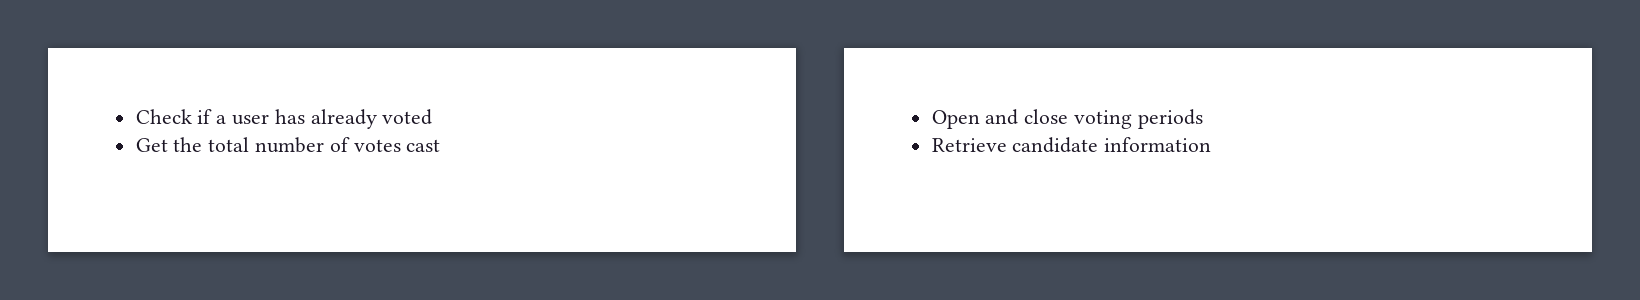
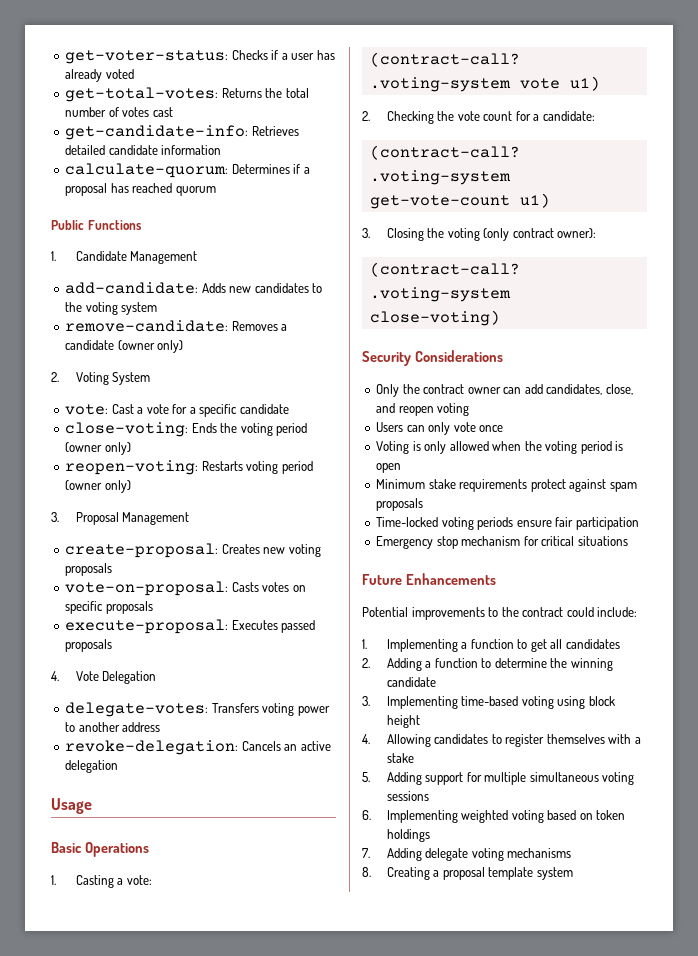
[135,109,192,124] Check -> [65,50,268,64] get-voter-status: Checks
[135,138,168,152] Get -> [65,87,262,102] get-total-votes: Returns
[931,109,1203,129] [931,137,1212,153] Open and close voting periods // Retrieve candidate information -> [65,125,299,140] [65,145,222,155] [65,163,310,178] [65,183,216,196] [51,220,142,230] [51,251,198,264] [65,282,323,294] [65,302,158,315] [65,320,288,332] [65,340,184,353] [51,372,151,385] [65,404,289,417] [65,422,308,437] [65,442,131,455] [65,460,313,475] [65,480,131,493] [51,512,190,525] [65,543,321,558] [65,563,113,576] [65,581,306,596] [65,601,153,614] [65,619,316,634] [65,639,113,652] [51,671,157,684] [65,702,330,717] [65,722,161,732] [65,740,331,755] [65,760,119,773] [51,798,92,814] [51,842,149,857] [51,875,152,888] [369,52,520,67] [369,76,600,92] [362,111,595,124] [369,145,520,160] [369,170,511,185] [369,193,550,209] [362,228,597,241] [369,262,520,277] [369,287,511,302] [369,310,500,326] [362,350,503,366] [376,384,633,397] [376,403,470,416] [376,422,504,435] [376,441,624,454] [376,463,402,473] [376,479,637,492] [376,498,424,511] [376,517,639,530] [376,536,628,549] [362,573,496,585] [362,607,638,620] [362,639,620,652] [362,658,613,671] [386,677,436,687] [362,696,615,709] [386,715,420,728] [362,734,641,747] [386,753,414,763] [362,772,635,785] [386,791,429,801] [362,810,626,823] [386,829,430,842] [362,848,572,861] [362,867,573,880] get-candidate-info: Retrieves detailed candidate information // calculate-quorum: Determines if a proposal has reached quorum // Public Functions // 1. Candidate Management // add-candidate: Adds new candidates to the voting system // remove-candidate: Removes a candidate (owner only) // 2. Voting System // vote: Cast a vote for a specific candidate // close-voting: Ends the voting period (owner only) // reopen-voting: Restarts voting period (owner only) // 3. Proposal Management // create-proposal: Creates new voting proposals // vote-on-proposal: Casts votes on specific proposals // execute-proposal: Executes passed proposals // 4. Vote Delegation // delegate-votes: Transfers voting power to another address // revoke-delegation: Cancels an active delegation // Usage // Basic Operations // 1. Casting a vote: // (contract-call? .voting-system vote u1) // 2. Checking the vote count for a candidate: // (contract-call? .voting-system get-vote-count u1) // 3. Closing the voting (only contract owner): // (contract-call? .voting-system close-voting) // Security Considerations // Only the contract owner can add candidates, close, and reopen voting // Users can only vote once // Voting is only allowed when the voting period is open // Minimum stake requirements protect against spam proposals // Time-locked voting periods ensure fair participation // Emergency stop mechanism for critical situations // Future Enhancements // Potential improvements to the contract could include: // 1. Implementing a function to get all candidates // 2. Adding a function to determine the winning candidate // 3. Implementing time-based voting using block height // 4. Allowing candidates to register themselves with a stake // 5. Adding support for multiple simultaneous voting sessions // 6. Implementing weighted voting based on token holdings // 7. Adding delegate voting mechanisms // 8. Creating a proposal template system

